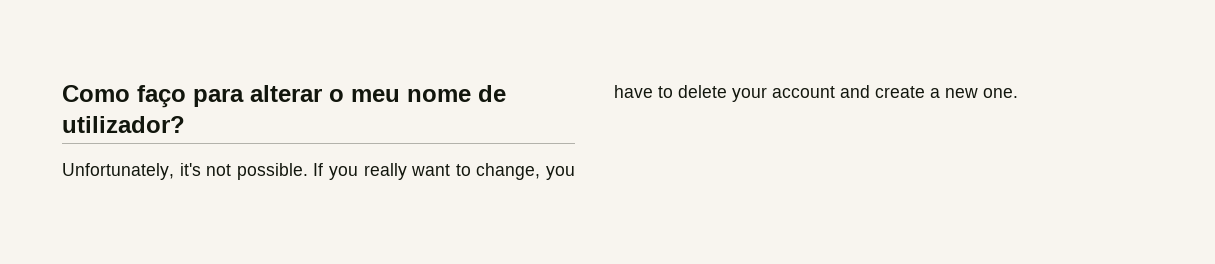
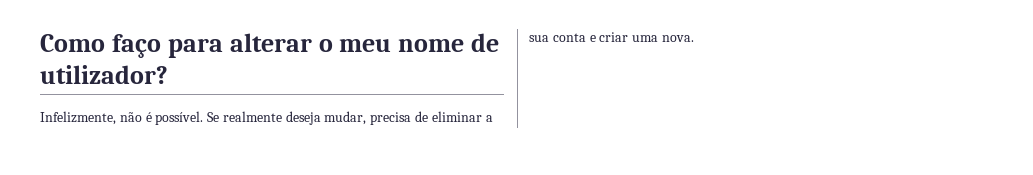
[62,163,576,180] [614,85,1018,102] Unfortunately, it's not possible. If you really want to change, you have to delete your account and create a new one. -> [40,111,493,125] [529,32,694,42] Infelizmente, não é possível. Se realmente deseja mudar, precisa de eliminar a sua conta e criar uma nova.

